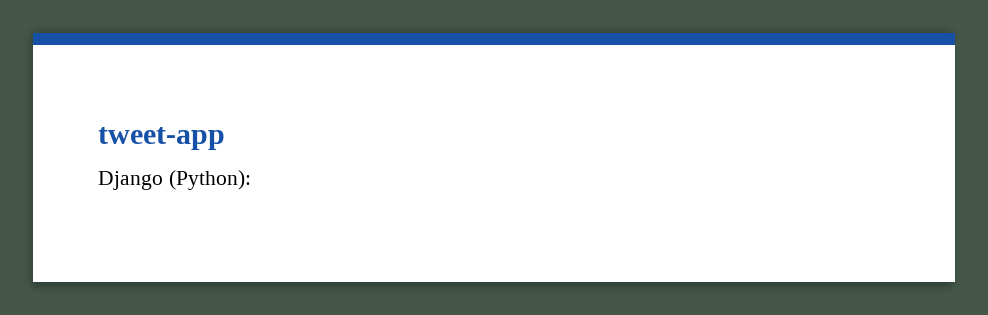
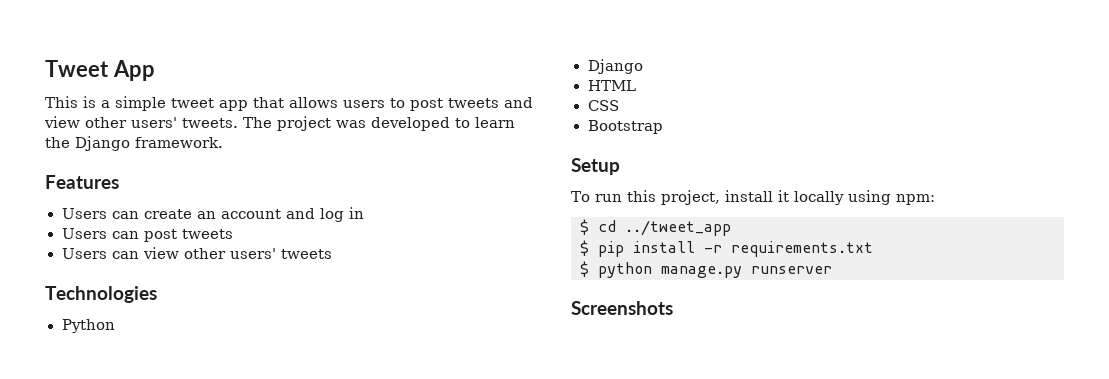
[98,127,225,150] [98,170,251,190] tweet-app // Django (Python): -> [45,60,155,81] [45,96,533,111] [44,116,515,131] [45,136,223,151] [45,175,119,189] [61,207,364,222] [61,228,233,242] [61,247,332,259] [45,286,157,303] [61,319,115,333] [587,59,643,74] [587,80,636,91] [587,100,619,111] [587,120,663,134] [571,158,620,175] [571,190,935,205] [580,219,731,236] [580,240,873,257] [580,261,832,278] [571,301,673,315] Tweet App // This is a simple tweet app that allows users to post tweets and view other users' tweets. The project was developed to learn the Django framework. // Features // Users can create an account and log in // Users can post tweets // Users can view other users' tweets // Technologies // Python // Django // HTML // CSS // Bootstrap // Setup // To run this project, install it locally using npm: // $ cd ../tweet_app // $ pip install -r requirements.txt // $ python manage.py runserver // Screenshots

